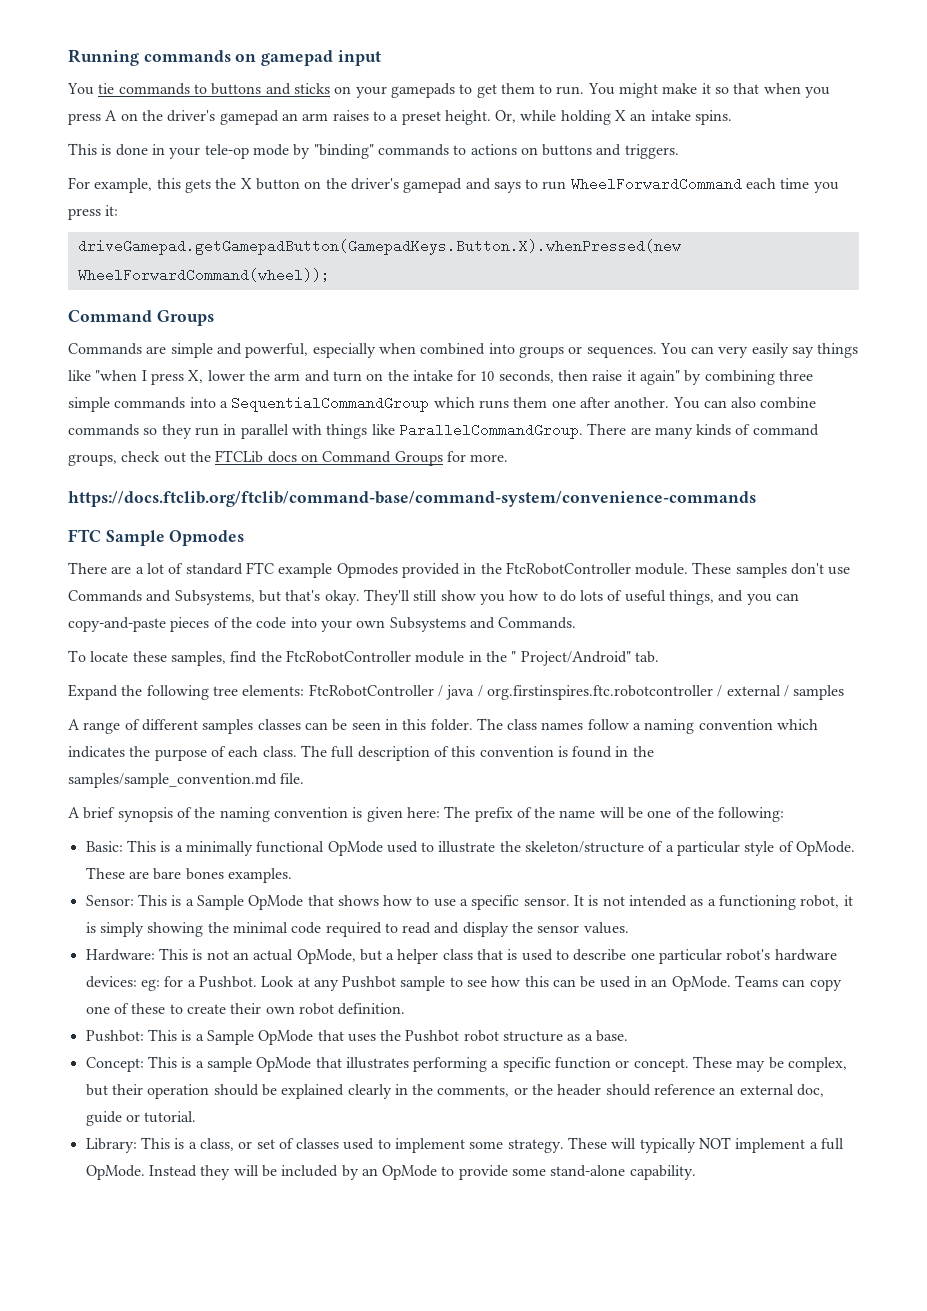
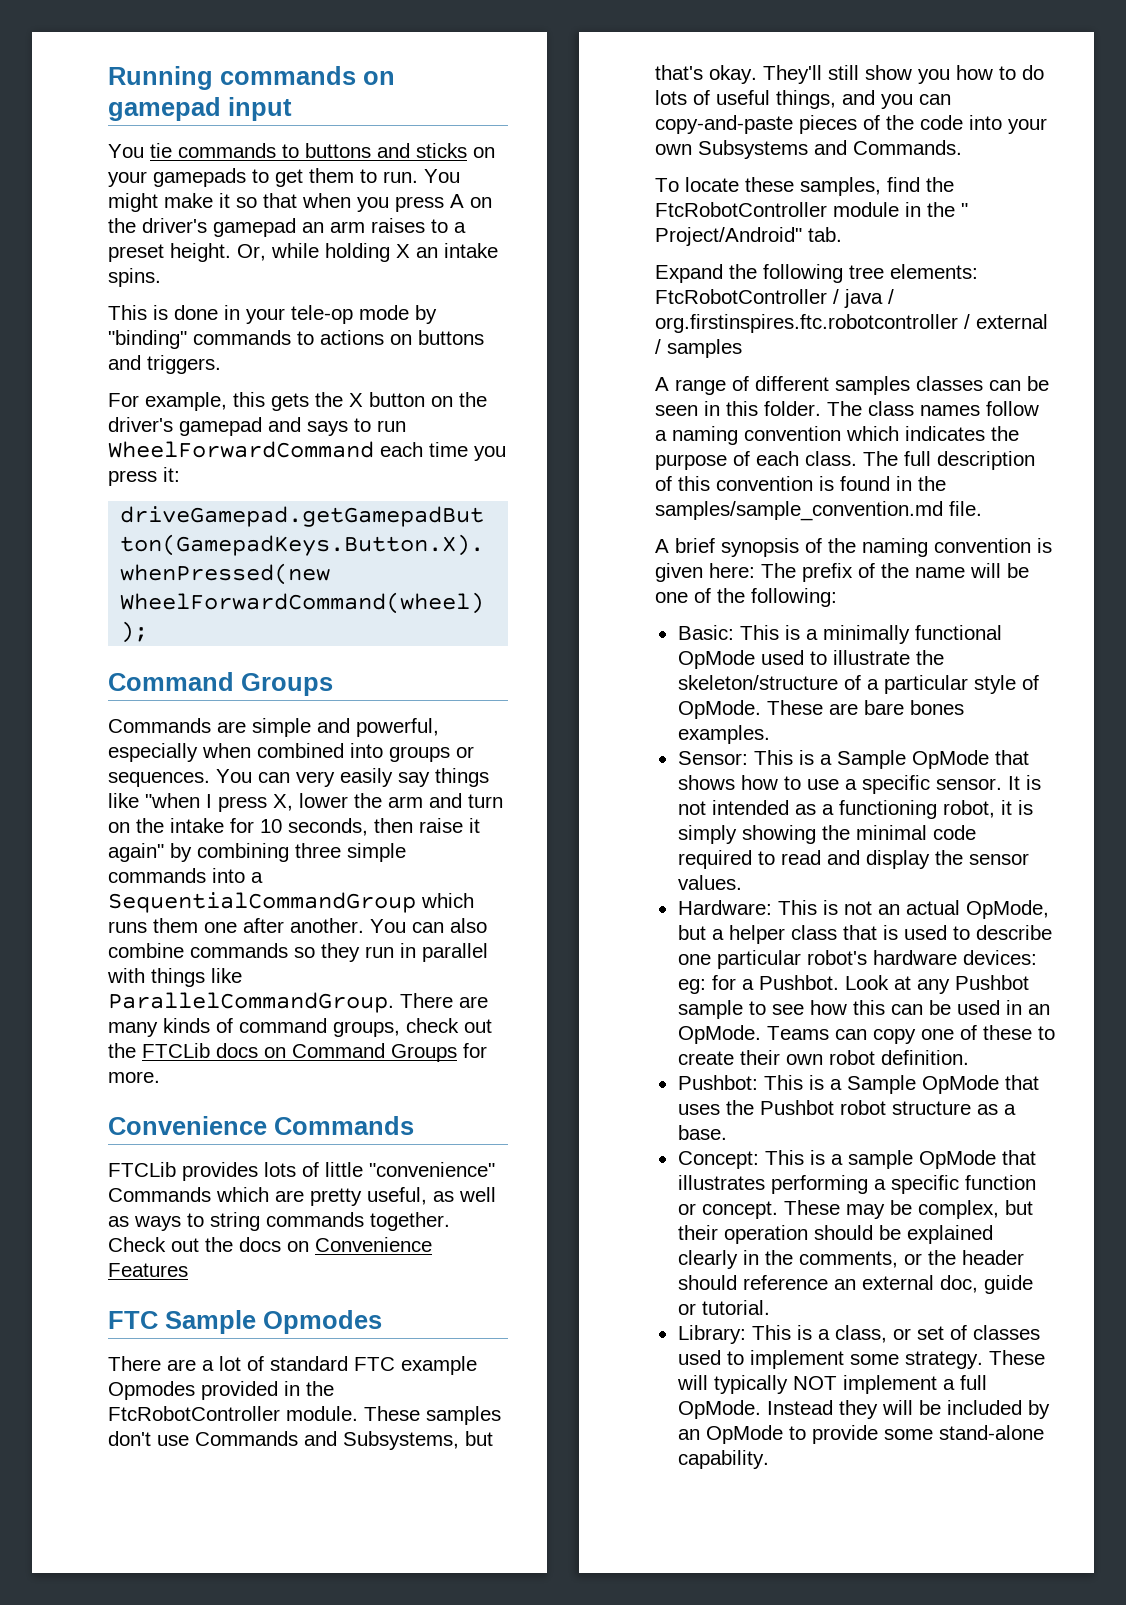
[68,491,756,507] https://docs.ftclib.org/ftclib/command-base/command-system/convenience-commands -> [108,1116,414,1135] [108,1162,495,1181] [108,1187,496,1206] [108,1212,450,1231] [108,1237,432,1252] [108,1263,188,1277] Convenience Commands // FTCLib provides lots of little "convenience" Commands which are pretty useful, as well as ways to string commands together. Check out the docs on Convenience Features

